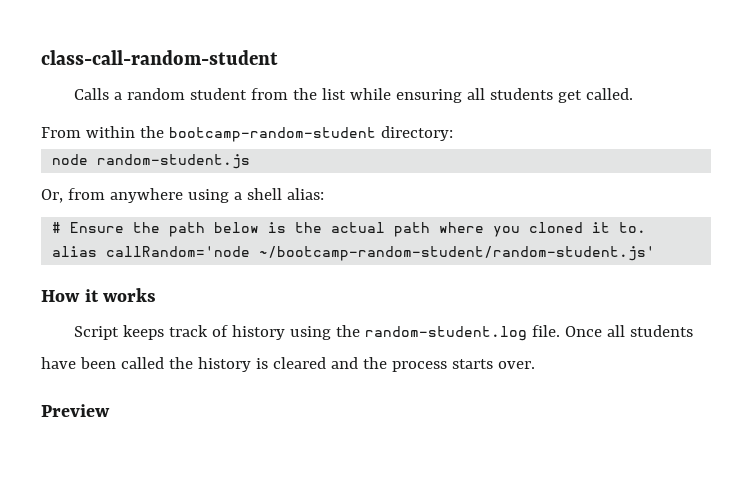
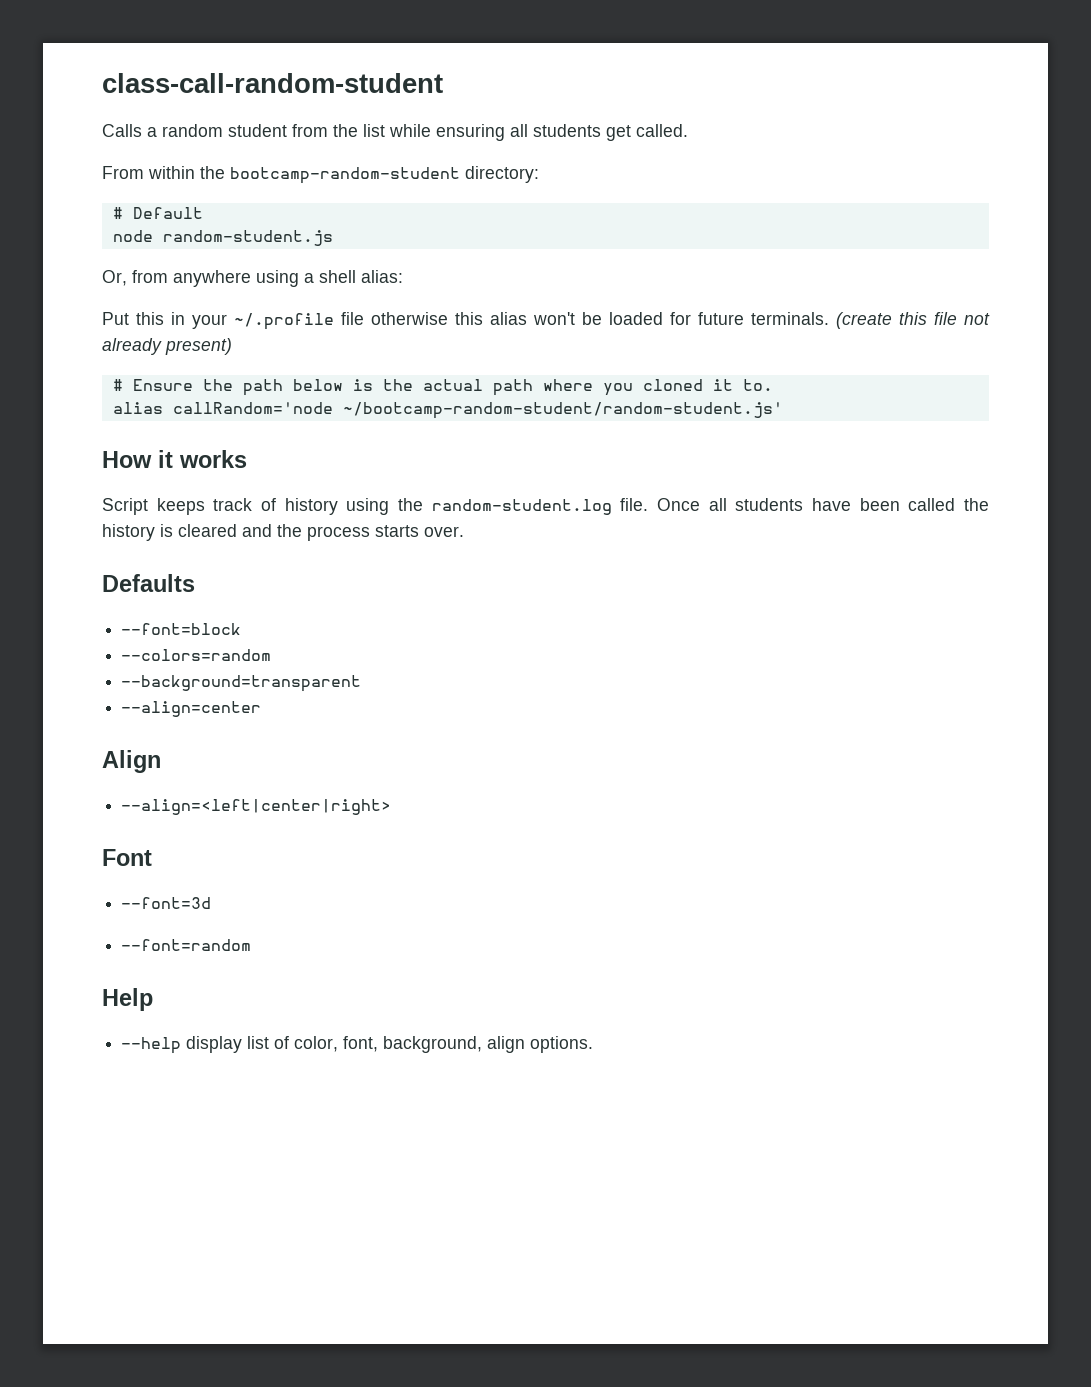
(453, 133) none -> [112,207,203,219] // # Default
(324, 194) none -> [102,312,990,330] [102,338,232,355] // Put this in your ~/.profile file otherwise this alias won't be loaded for future terminals. (create this file not already present)
[41,404,110,417] Preview -> [102,574,195,592] [121,623,242,635] [121,649,272,661] [121,675,362,692] [121,701,262,717] [102,750,161,773] [121,799,392,815] [102,849,152,866] [121,897,212,909] [121,939,252,951] [102,988,153,1011] [121,1036,594,1054] Defaults // --font=block // --colors=random // --background=transparent // --align=center // Align // --align=<left|center|right> // Font // --font=3d // --font=random // Help // --help display list of color, font, background, align options.

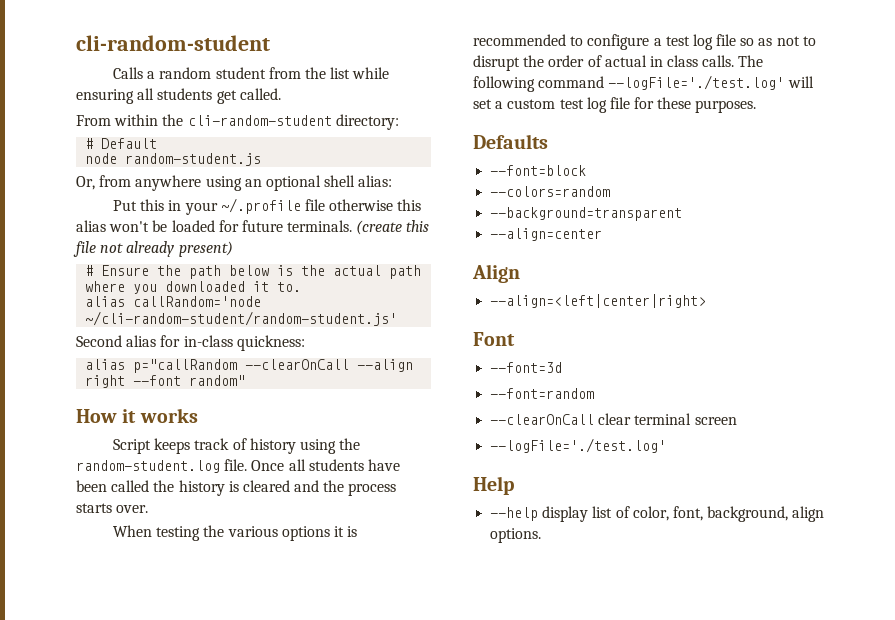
[102,73,443,93] class-call-random-student -> [76,35,270,51] cli-random-student
[230,167,460,184] bootcamp-random-student -> [187,115,332,126] cli-random-student
[304,273,314,283] a -> [244,175,321,191] an optional
[642,379,703,391] cloned -> [165,281,246,292] downloaded
[342,402,783,419] ~/bootcamp-random-student/random-student.js' -> [85,311,398,326] [76,335,305,351] [85,359,414,373] [85,375,246,388] ~/cli-random-student/random-student.js' // Second alias for in-class quickness: // alias p="callRandom --clearOnCall --align right --font random"
(464, 531) none -> [113,525,358,541] [473,34,816,50] [473,55,764,71] [473,75,814,92] [473,97,757,113] // When testing the various options it is recommended to configure a test log file so as not to disrupt the order of actual in class calls. The following command --logFile='./test.log' will set a custom test log file for these purposes.
(252, 945) none -> [490,413,737,425] [490,438,667,453] // --clearOnCall clear terminal screen // --logFile='./test.log'

